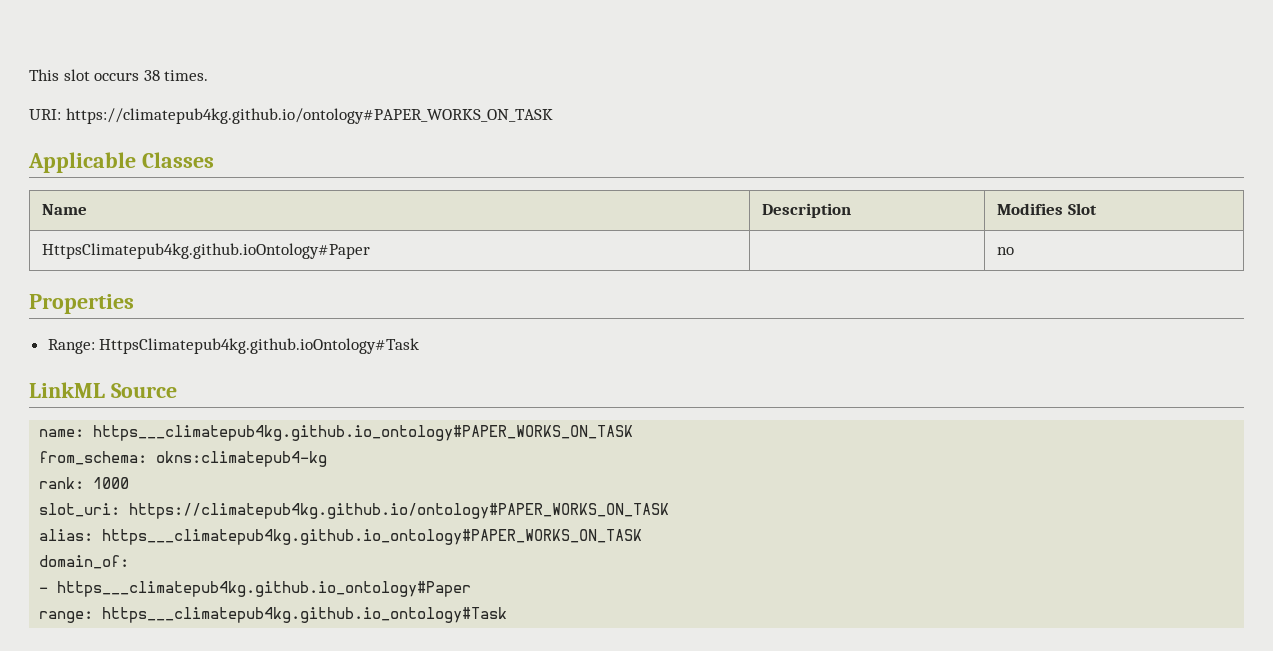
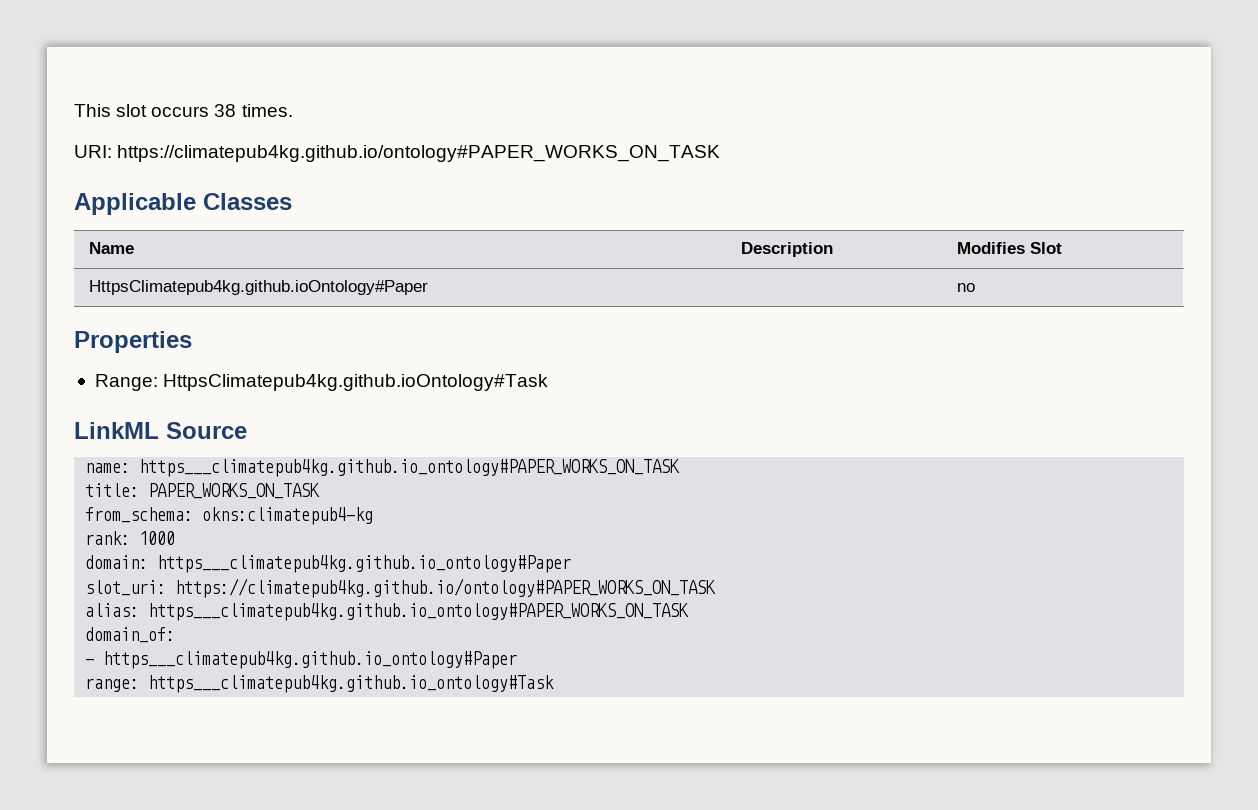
(634, 433) none -> [85,483,321,499] // title: PAPER_WORKS_ON_TASK
(130, 483) none -> [85,555,572,573] // domain: https___climatepub4kg.github.io_ontology#Paper

